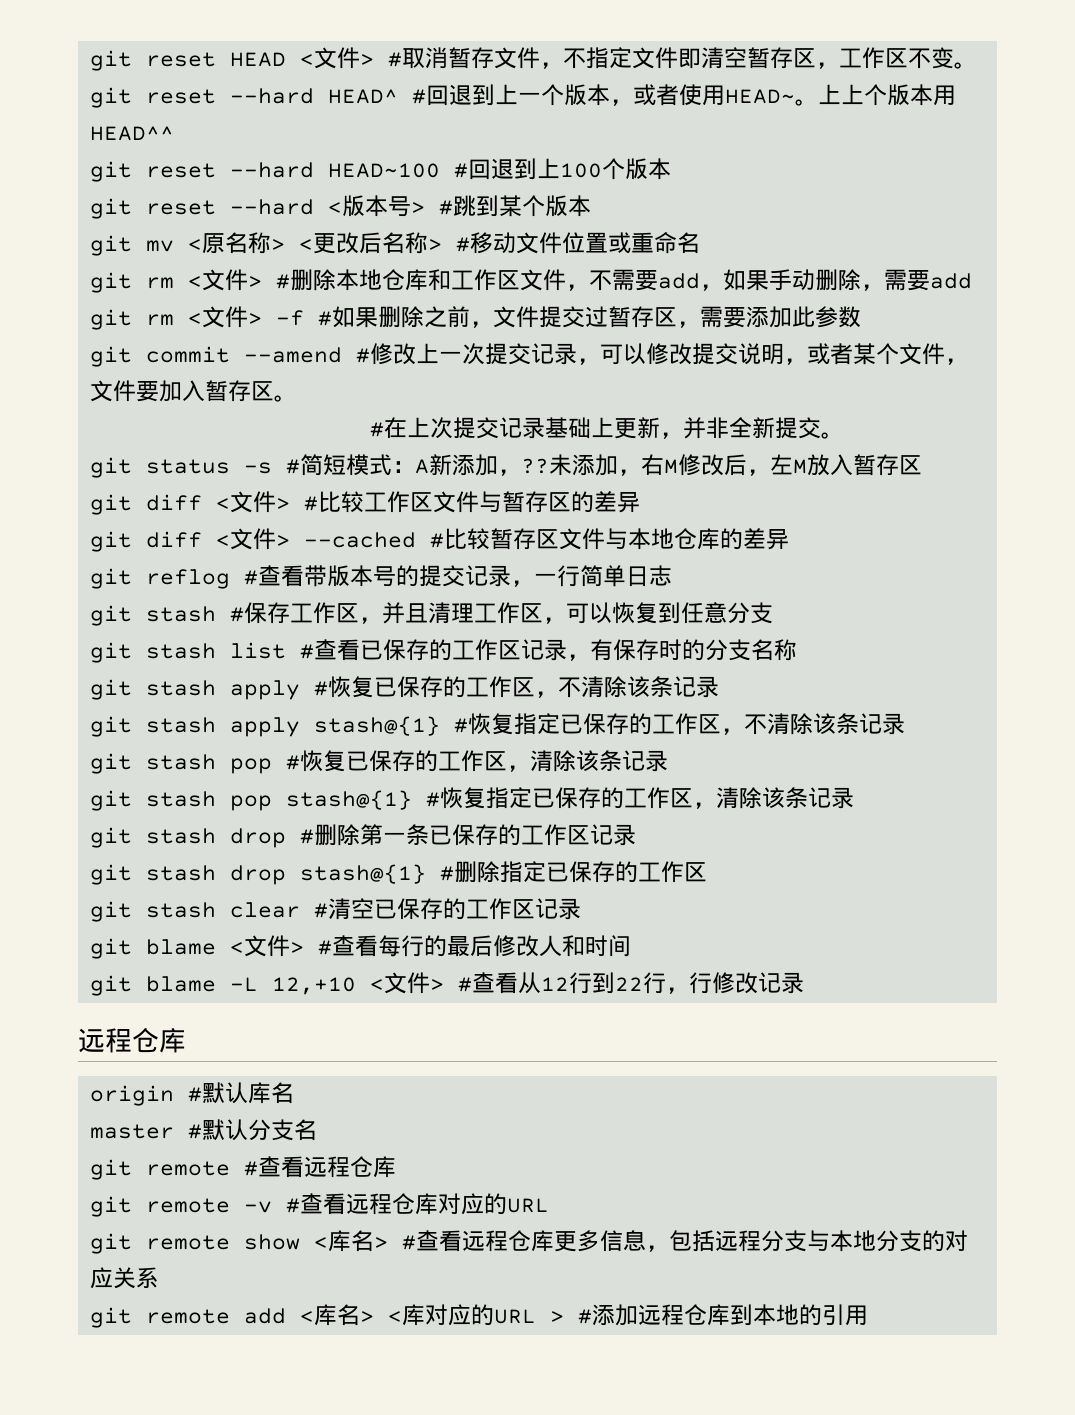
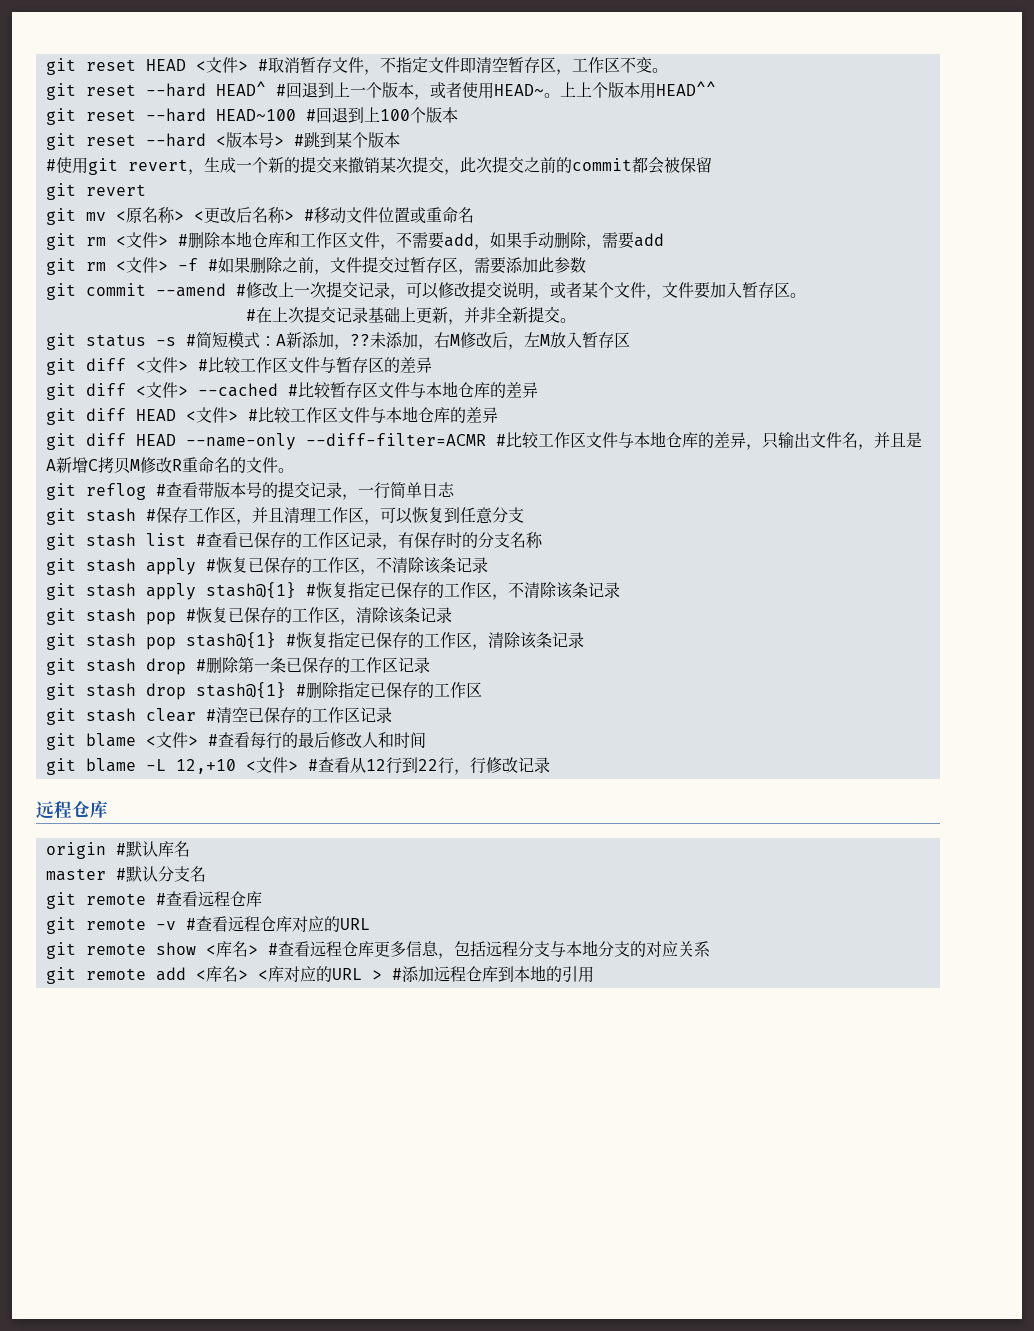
(591, 206) none -> [45,156,712,175] [45,183,146,200] // #使用git revert，生成一个新的提交来撤销某次提交，此次提交之前的commit都会被保留 // git revert
(789, 539) none -> [45,406,498,425] [45,431,922,450] [45,457,294,474] // git diff HEAD <文件> #比较工作区文件与本地仓库的差异 // git diff HEAD --name-only --diff-filter=ACMR #比较工作区文件与本地仓库的差异，只输出文件名，并且是A新增C拷贝M修改R重命名的文件。

